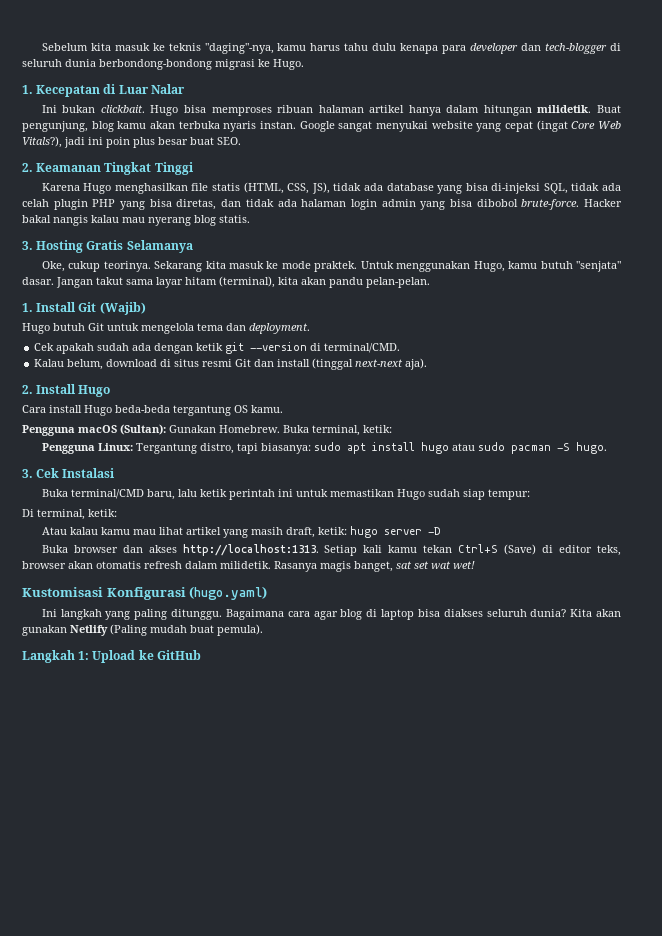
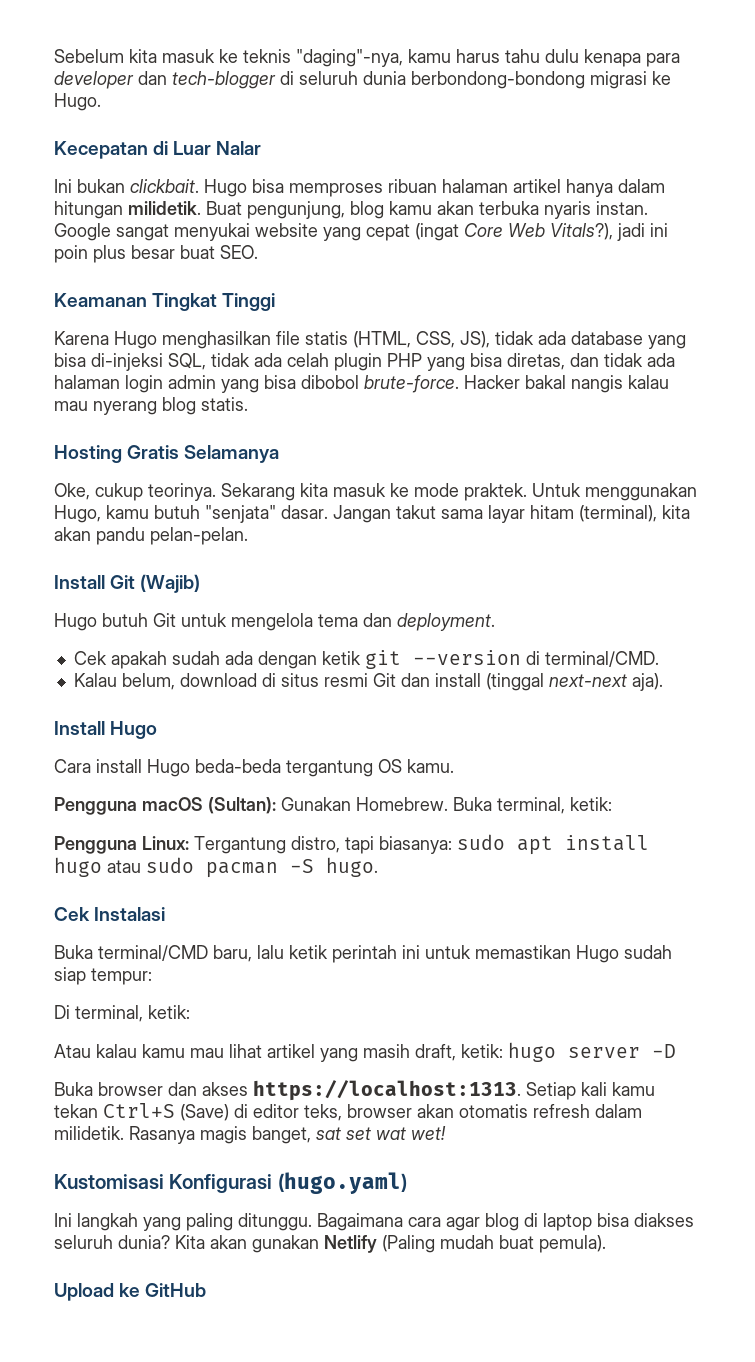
[22,85,33,94] 1. -> (101, 102) none
[22,163,33,172] 2. -> (258, 252) none
[22,241,33,250] 3. -> (248, 404) none
[22,303,33,312] 1. -> (248, 536) none
[22,385,33,394] 2. -> (663, 682) none
[22,469,33,478] 3. -> (378, 867) none
[182,544,319,556] http://localhost:1313. -> [253,1080,521,1101] https://localhost:1313.
[22,650,90,663] Langkah 1: -> (606, 1244) none

